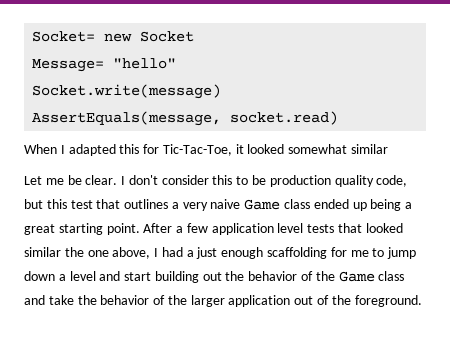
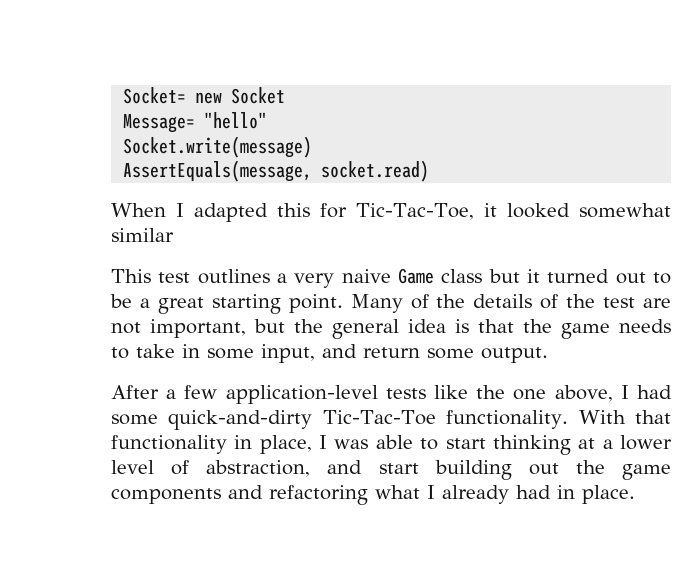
[24,175,408,187] [24,199,121,209] Let me be clear. I don't consider this to be production quality code, but this test that -> [111,269,191,283] This test
[313,199,413,211] [24,223,403,235] [24,247,61,257] ended up being a great starting point. After a few application level tests that looked similar -> [488,269,671,284] [110,294,672,314] [111,319,671,339] [111,344,548,363] [111,385,468,404] but it turned out to be a great starting point. Many of the details of the test are not important, but the general idea is that the game needs to take in some input, and return some output. // After a few application-level tests like
[186,247,417,259] [24,271,96,281] a just enough scaffolding for me to jump down a level -> [111,410,672,430] [111,435,673,455] [111,460,311,477] some quick-and-dirty Tic-Tac-Toe functionality. With that functionality in place, I was able to start thinking at a lower level of abstraction,
[248,271,405,282] [24,295,422,307] behavior of the Game class and take the behavior of the larger application out of the foreground. -> [622,464,671,480] [111,485,635,505] game components and refactoring what I already had in place.

